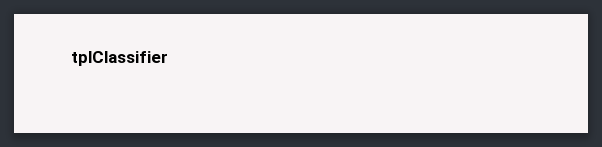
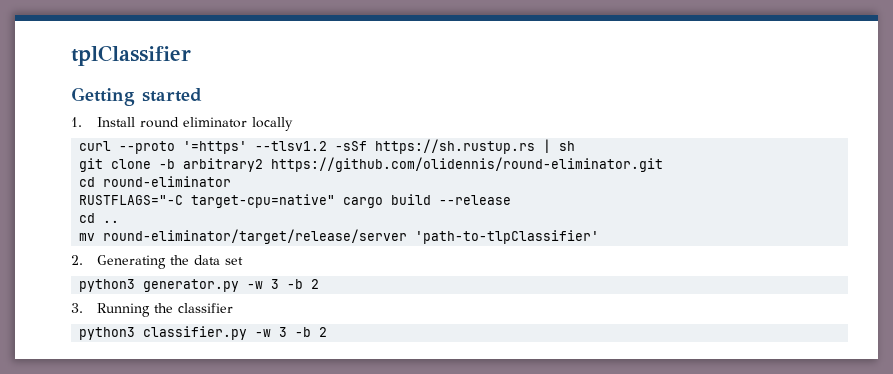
(168, 58) none -> [71,87,202,106] [71,117,293,131] [79,139,576,154] [79,157,664,172] [79,176,232,187] [79,194,512,208] [79,213,120,223] [79,229,600,244] [71,255,243,269] [79,279,320,292] [71,303,233,317] [79,326,328,340] // Getting started // 1. Install round eliminator locally // curl --proto '=https' --tlsv1.2 -sSf https://sh.rustup.rs | sh // git clone -b arbitrary2 https://github.com/olidennis/round-eliminator.git // cd round-eliminator // RUSTFLAGS="-C target-cpu=native" cargo build --release // cd .. // mv round-eliminator/target/release/server 'path-to-tlpClassifier' // 2. Generating the data set // python3 generator.py -w 3 -b 2 // 3. Running the classifier // python3 classifier.py -w 3 -b 2

